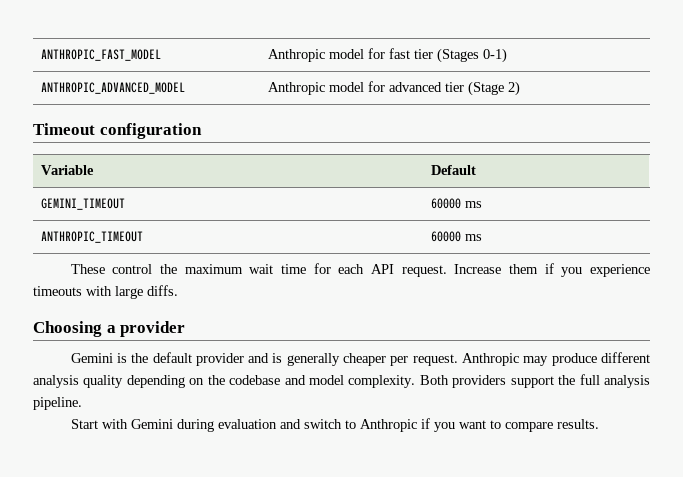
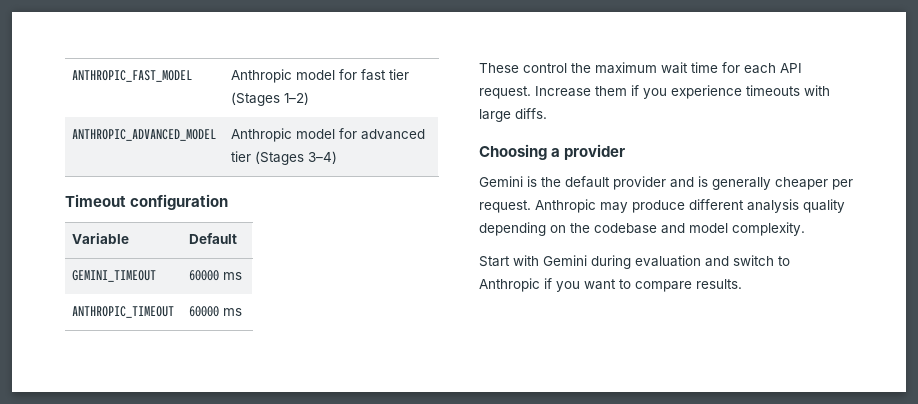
[482,48,507,63] 0-1) -> [284,92,310,105] 1–2)
[467,81,520,96] (Stage 2) -> [255,151,338,165] (Stages 3–4)
[419,374,651,388] [33,397,82,410] Both providers support the full analysis pipeline. -> (805, 229) none

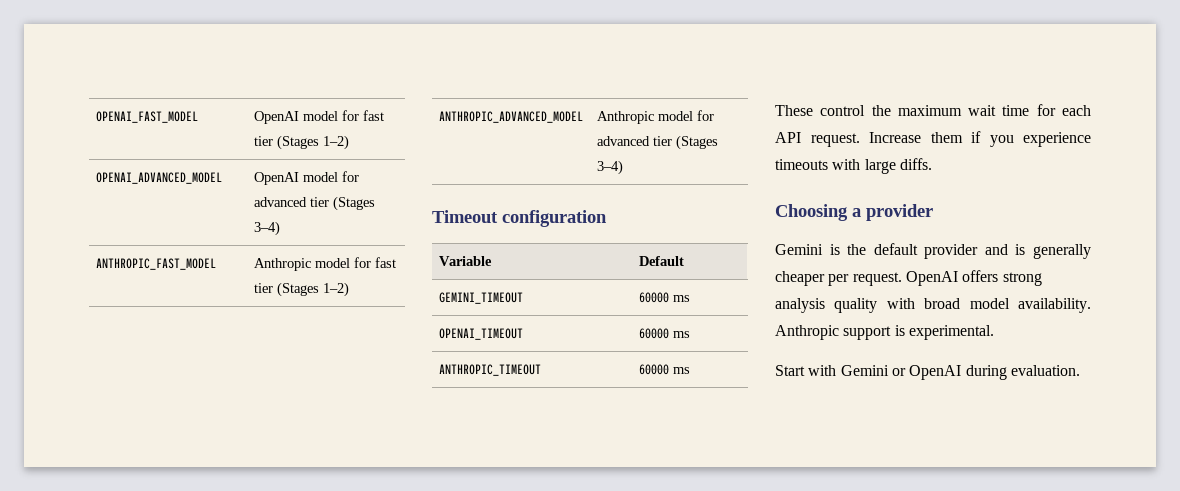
(72, 76) none -> [95,111,198,123] [253,110,384,124] [253,135,349,150] [95,172,222,184] [253,171,359,185] [253,196,375,211] [253,221,280,236] OPENAI_FAST_MODEL | OpenAI model for fast tier (Stages 1–2) // OPENAI_ADVANCED_MODEL | OpenAI model for advanced tier (Stages 3–4) //
(243, 276) none -> [438,328,523,340] [638,328,690,339] // OPENAI_TIMEOUT | 60000 ms
[535,199,845,213] [479,222,805,236] [479,255,790,269] [479,278,742,292] Anthropic may produce different analysis quality depending on the codebase and model complexity. // Start with Gemini during evaluation and switch to Anthropic if you want to compare results. -> [905,270,1042,286] [775,298,1091,313] [775,325,994,340] [775,365,1080,380] OpenAI offers strong analysis quality with broad model availability. Anthropic support is experimental. // Start with Gemini or OpenAI during evaluation.

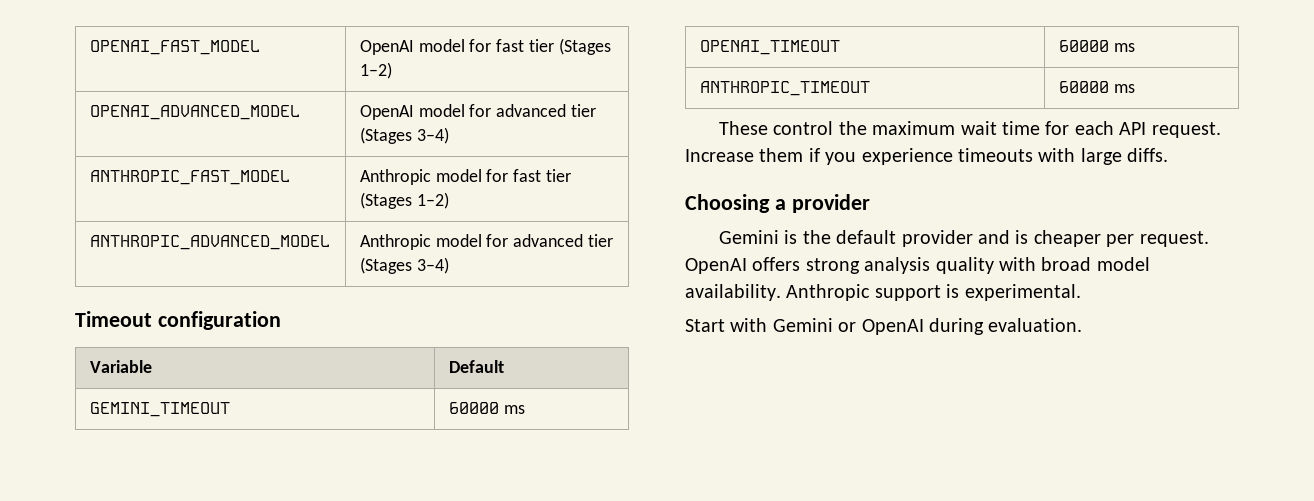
[1033,244,1091,259] generally -> (1029, 237) none

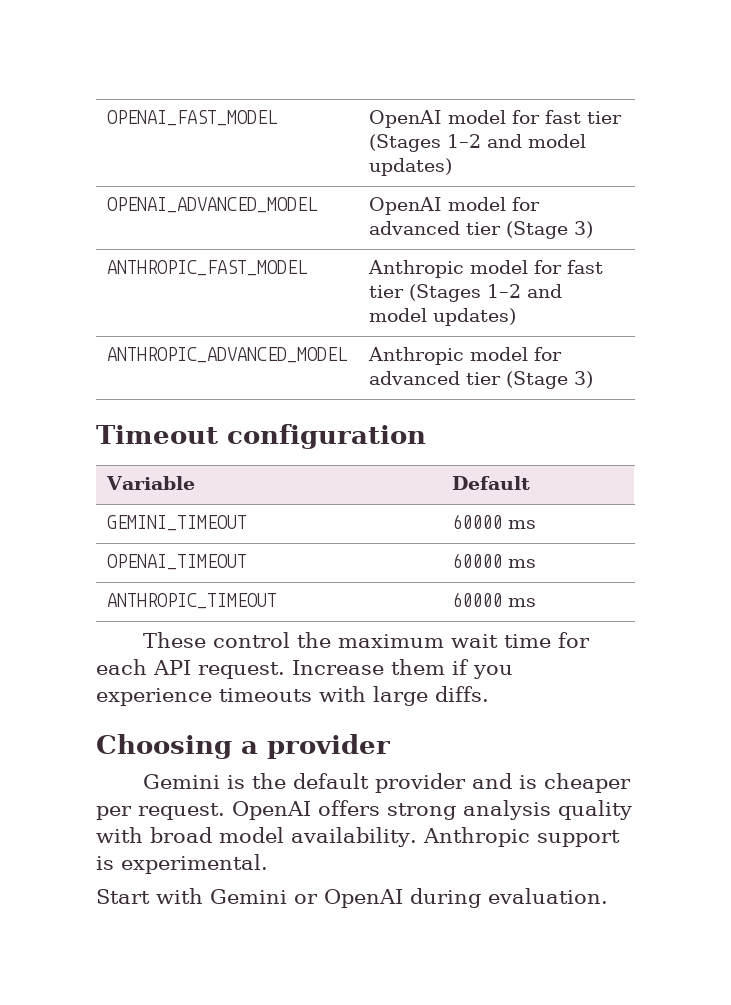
[359,62,392,79] 1–2) -> [446,134,586,148] [368,158,452,176] 1–2 and model updates)
[359,127,449,144] (Stages 3–4) -> [505,221,593,239] (Stage 3)
[416,192,449,209] 1–2) -> [486,284,562,298] [368,308,516,326] 1–2 and model updates)
[359,257,449,274] (Stages 3–4) -> [505,371,593,389] (Stage 3)

